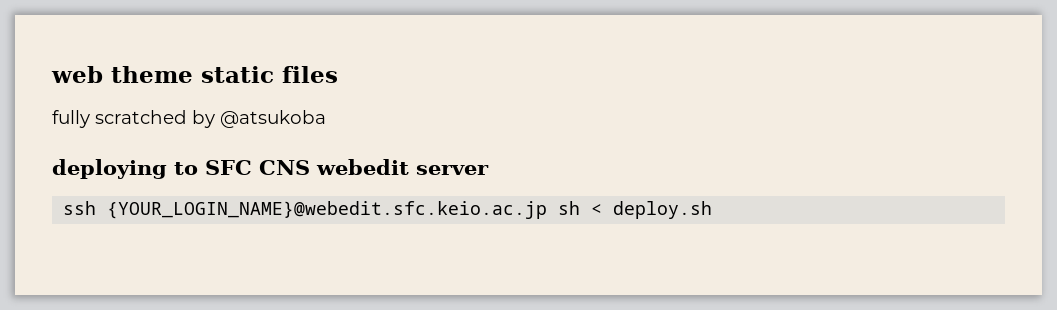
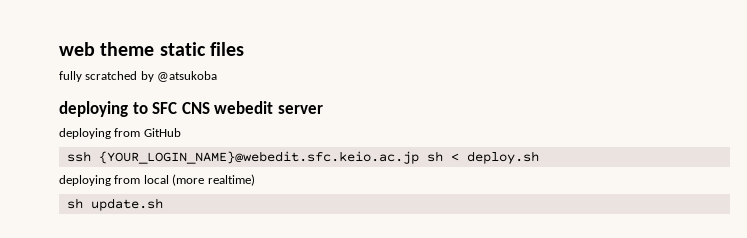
(489, 170) none -> [59,128,181,139] // deploying from GitHub
(713, 210) none -> [59,174,255,186] [66,198,163,211] // deploying from local (more realtime) // sh update.sh

